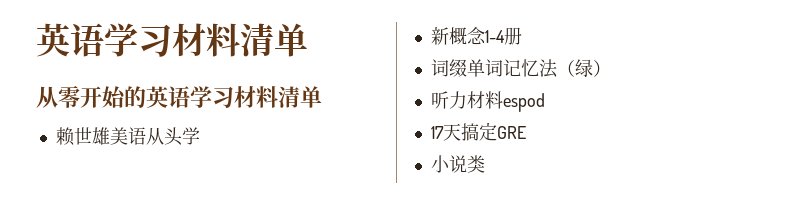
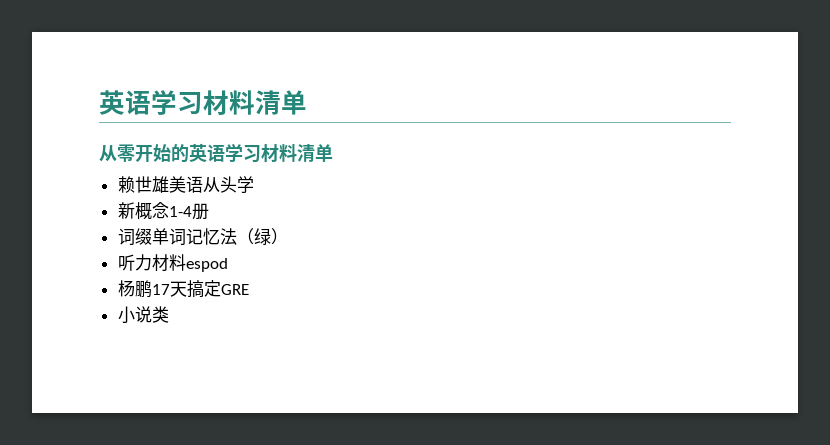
(545, 102) none -> [117,280,152,298] 杨鹏

